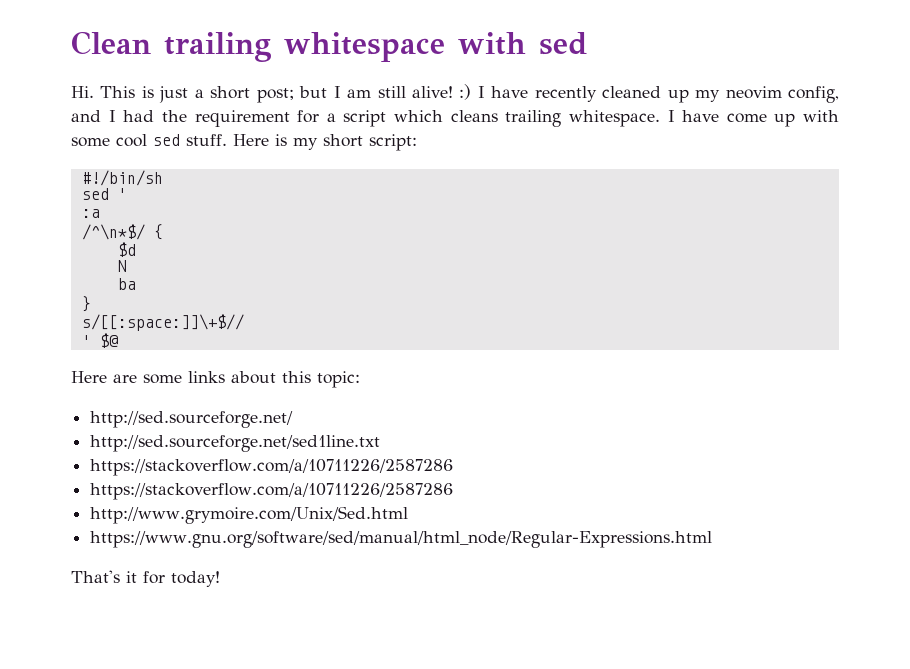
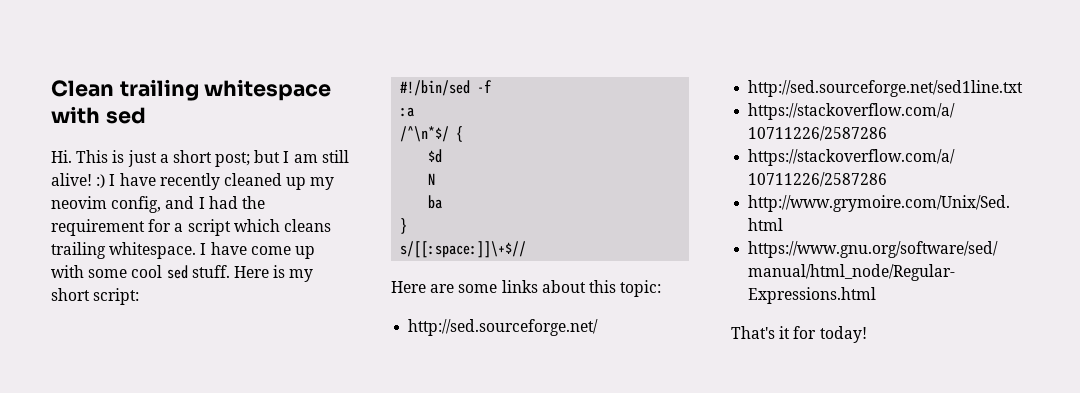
[81,170,163,186] [81,188,127,200] #!/bin/sh // sed ' -> [400,80,493,96] #!/bin/sed -f
[81,333,118,348] // ' $@ -> (527, 249) none

